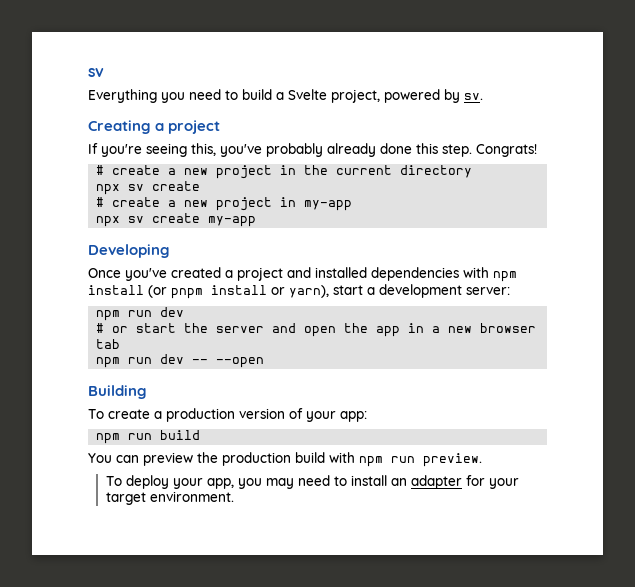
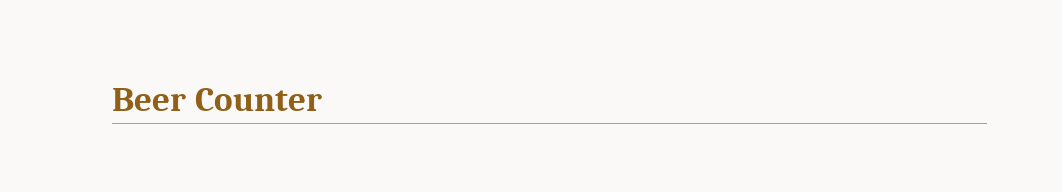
[88,68,104,77] [88,89,483,103] [88,120,221,134] [88,143,537,157] [96,165,473,179] [96,181,201,195] [96,197,353,211] [96,213,257,227] [88,244,170,258] [88,267,517,282] [88,284,510,299] [96,307,185,321] [96,323,537,337] [96,339,121,349] [96,354,265,368] [88,385,147,399] [88,408,367,422] [96,430,201,444] [88,452,482,467] [105,475,519,489] [105,491,234,505] sv // Everything you need to build a Svelte project, powered by sv. // Creating a project // If you're seeing this, you've probably already done this step. Congrats! // # create a new project in the current directory // npx sv create // # create a new project in my-app // npx sv create my-app // Developing // Once you've created a project and installed dependencies with npm install (or pnpm install or yarn), start a development server: // npm run dev // # or start the server and open the app in a new browser tab // npm run dev -- --open // Building // To create a production version of your app: // npm run build // You can preview the production build with npm run preview. // To deploy your app, you may need to install an adapter for your target environment. -> [112,88,323,111] Beer Counter

